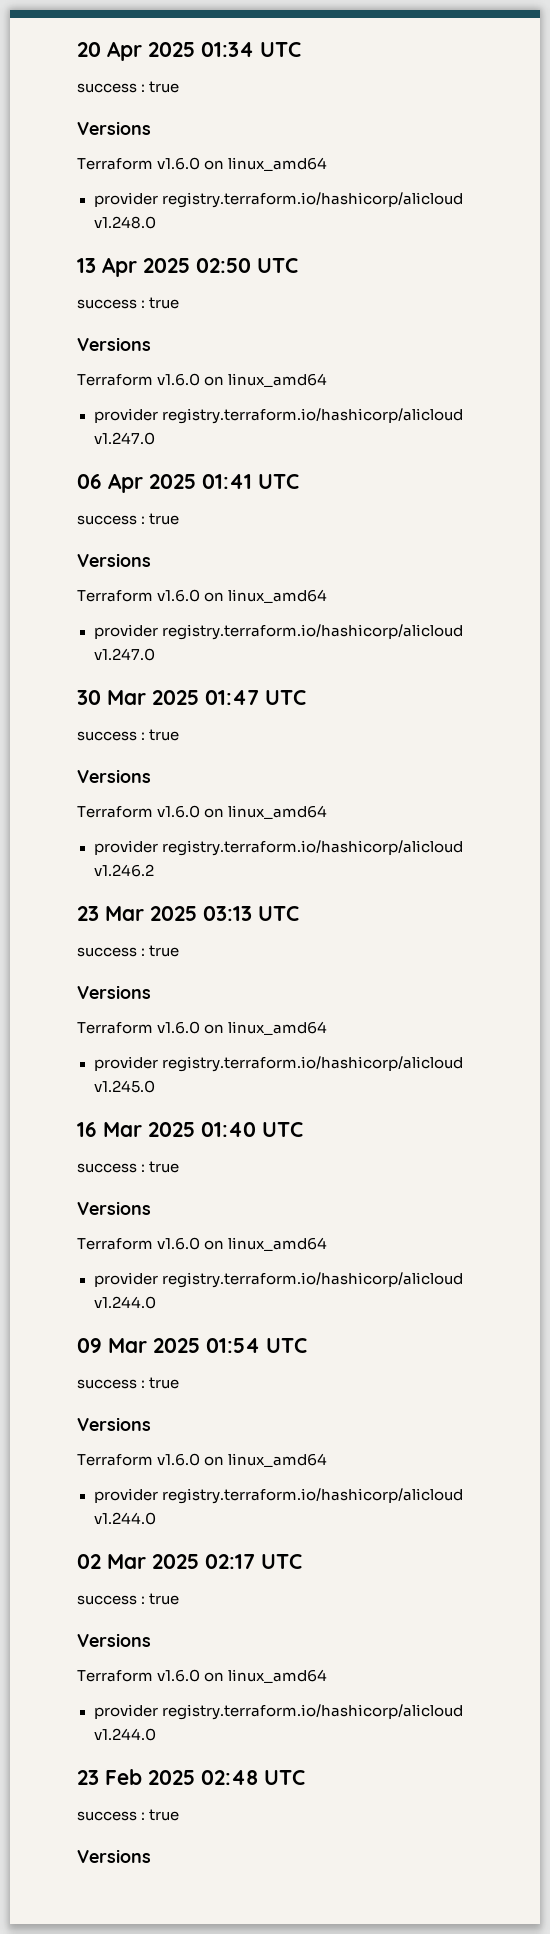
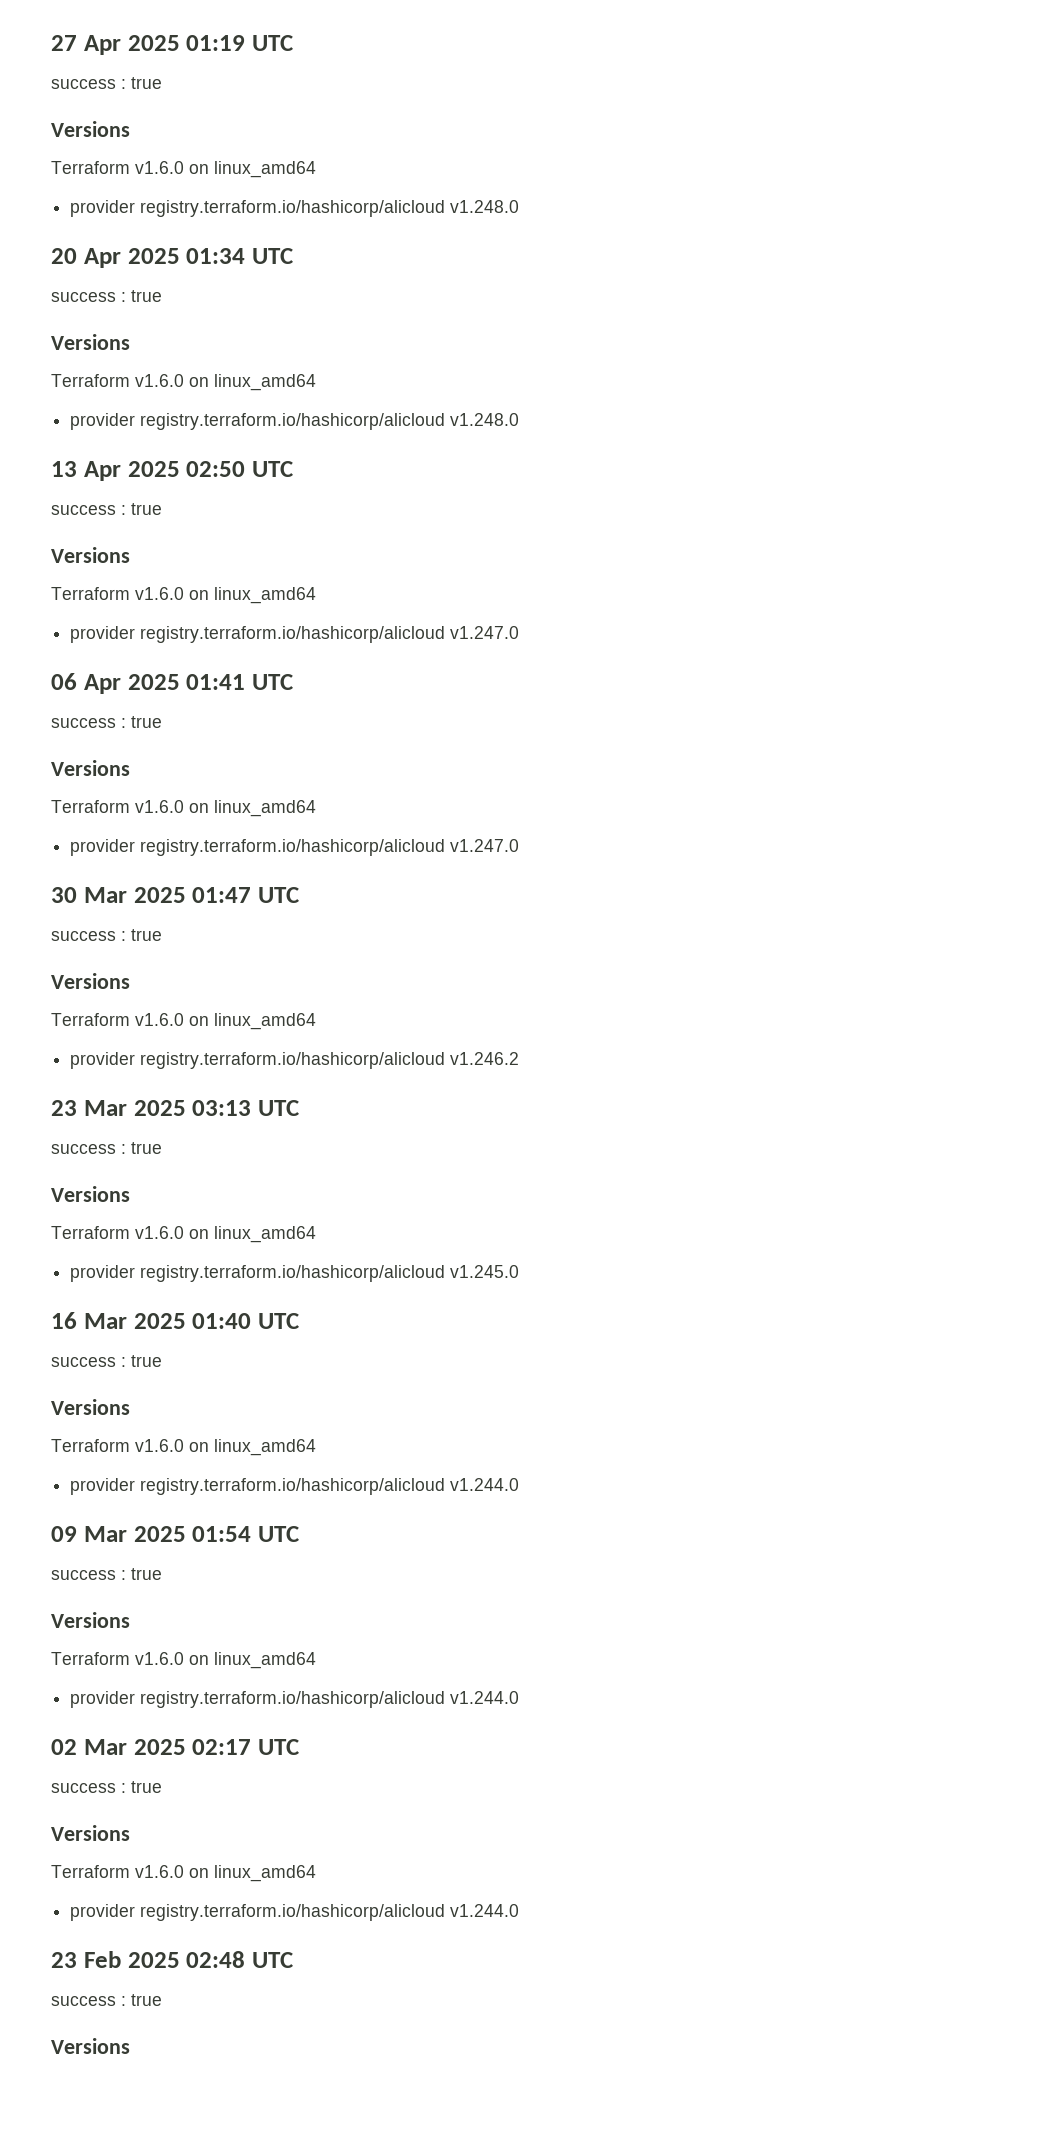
(77, 49) none -> [51,35,293,55] [51,77,162,89] [51,121,130,137] [51,161,316,178] [70,200,520,217] 27 Apr 2025 01:19 UTC // success : true // Versions // Terraform v1.6.0 on linux_amd64 // provider registry.terraform.io/hashicorp/alicloud v1.248.0 //

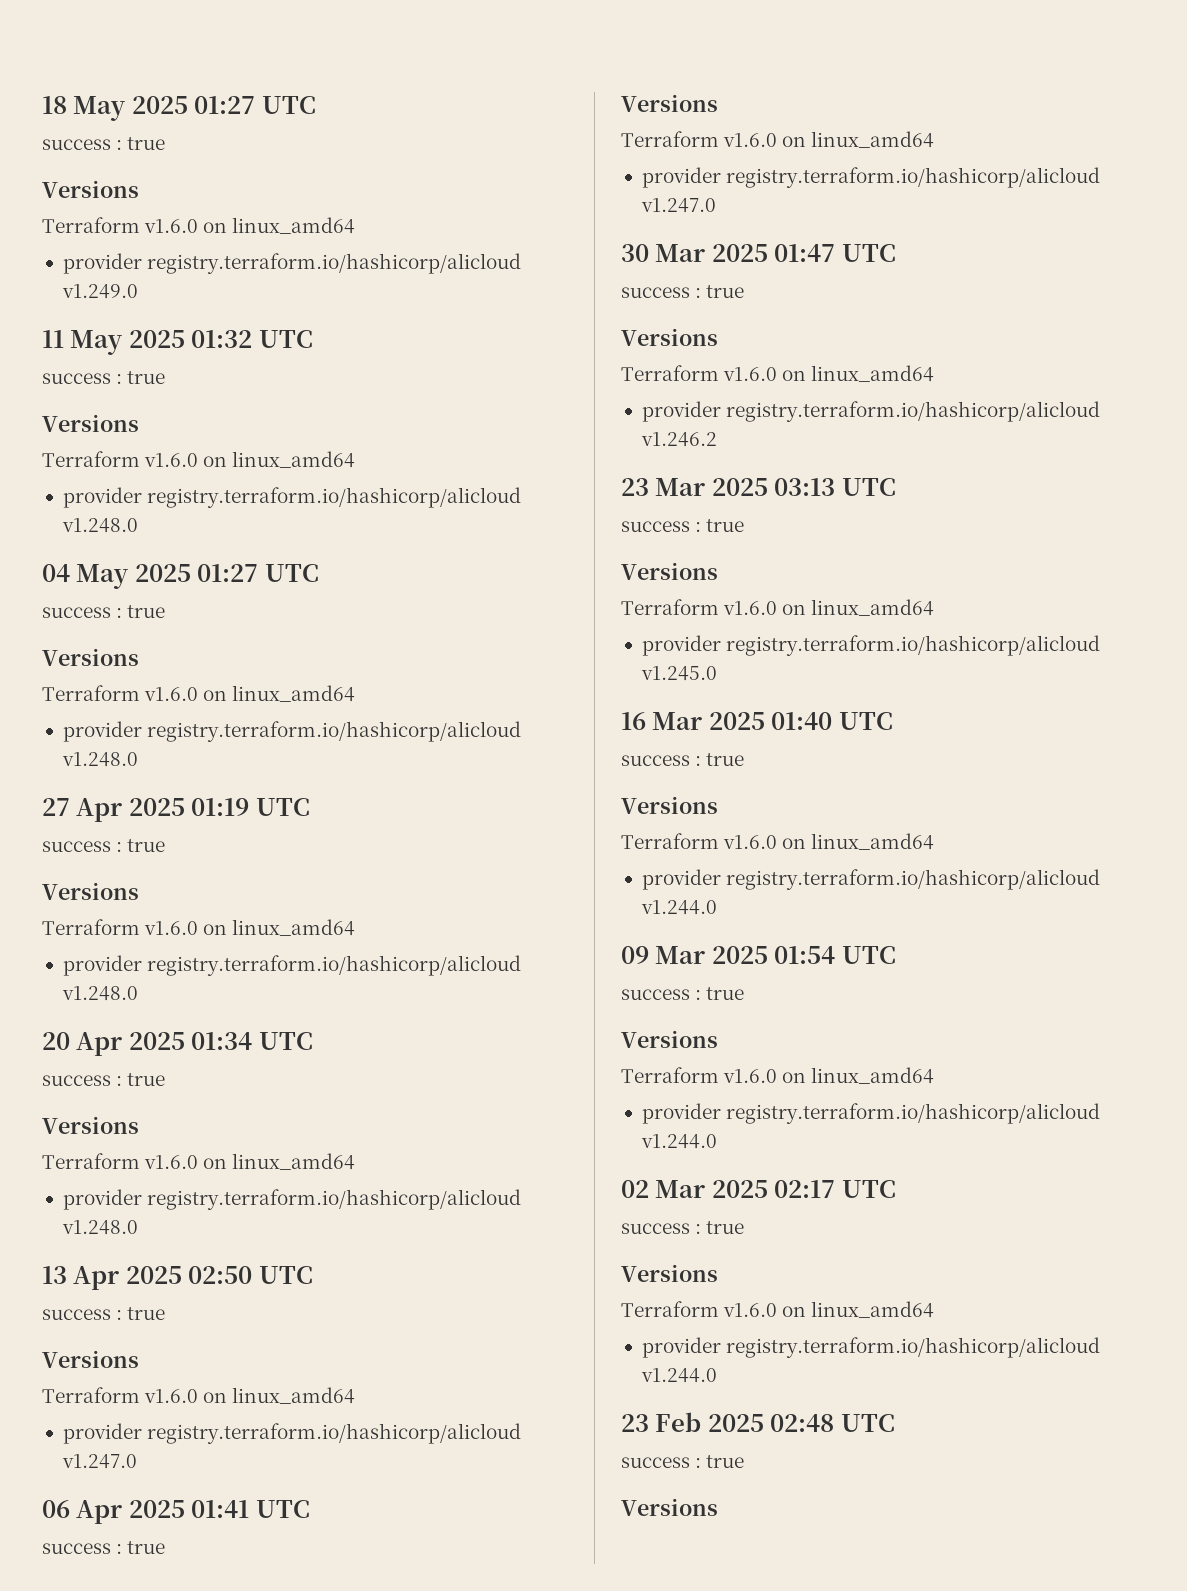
(51, 43) none -> [42,96,316,121] [42,137,166,150] [42,180,139,198] [42,217,356,234] [62,253,522,274] [61,284,138,299] [42,330,313,355] [42,371,166,384] [42,414,139,432] [42,451,356,468] [62,487,522,508] [61,518,138,533] [42,564,319,589] [42,605,166,618] [42,648,139,666] [42,685,356,702] [62,721,522,742] [61,752,138,767] 18 May 2025 01:27 UTC // success : true // Versions // Terraform v1.6.0 on linux_amd64 // provider registry.terraform.io/hashicorp/alicloud v1.249.0 // 11 May 2025 01:32 UTC // success : true // Versions // Terraform v1.6.0 on linux_amd64 // provider registry.terraform.io/hashicorp/alicloud v1.248.0 // 04 May 2025 01:27 UTC // success : true // Versions // Terraform v1.6.0 on linux_amd64 // provider registry.terraform.io/hashicorp/alicloud v1.248.0 //

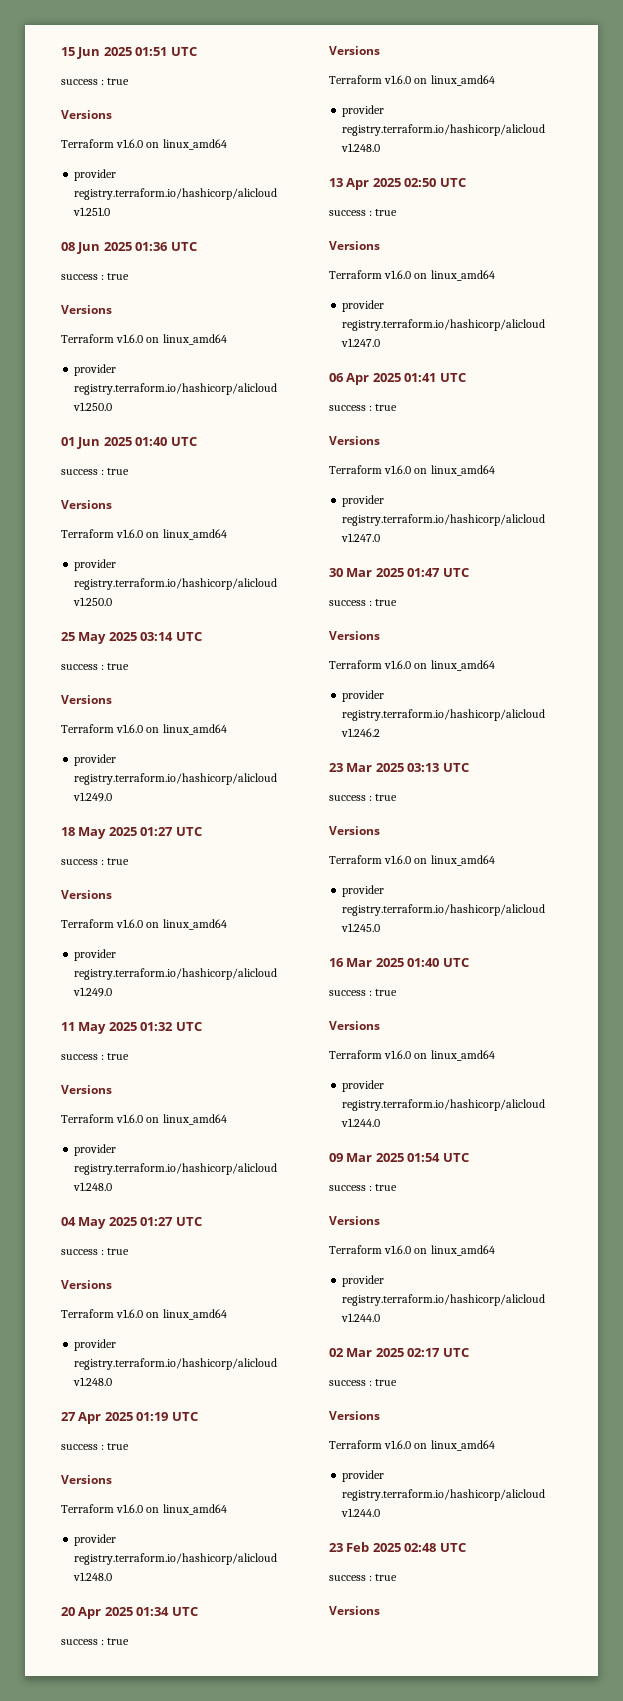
(42, 105) none -> [61,47,197,59] [61,78,130,85] [61,110,112,119] [61,139,227,150] [74,169,117,181] [74,188,278,200] [73,207,111,216] [61,242,197,254] [61,273,130,280] [61,305,112,314] [61,334,227,345] [74,364,117,376] [74,383,278,395] [73,402,113,411] [61,437,197,449] [61,468,130,475] [61,500,112,509] [61,529,227,540] [74,559,117,571] [74,578,278,590] [73,597,113,606] [61,632,202,644] [61,663,130,670] [61,695,112,704] [61,724,227,735] [74,754,117,766] [74,773,278,785] [73,792,113,802] 15 Jun 2025 01:51 UTC // success : true // Versions // Terraform v1.6.0 on linux_amd64 // provider registry.terraform.io/hashicorp/alicloud v1.251.0 // 08 Jun 2025 01:36 UTC // success : true // Versions // Terraform v1.6.0 on linux_amd64 // provider registry.terraform.io/hashicorp/alicloud v1.250.0 // 01 Jun 2025 01:40 UTC // success : true // Versions // Terraform v1.6.0 on linux_amd64 // provider registry.terraform.io/hashicorp/alicloud v1.250.0 // 25 May 2025 03:14 UTC // success : true // Versions // Terraform v1.6.0 on linux_amd64 // provider registry.terraform.io/hashicorp/alicloud v1.249.0 //

